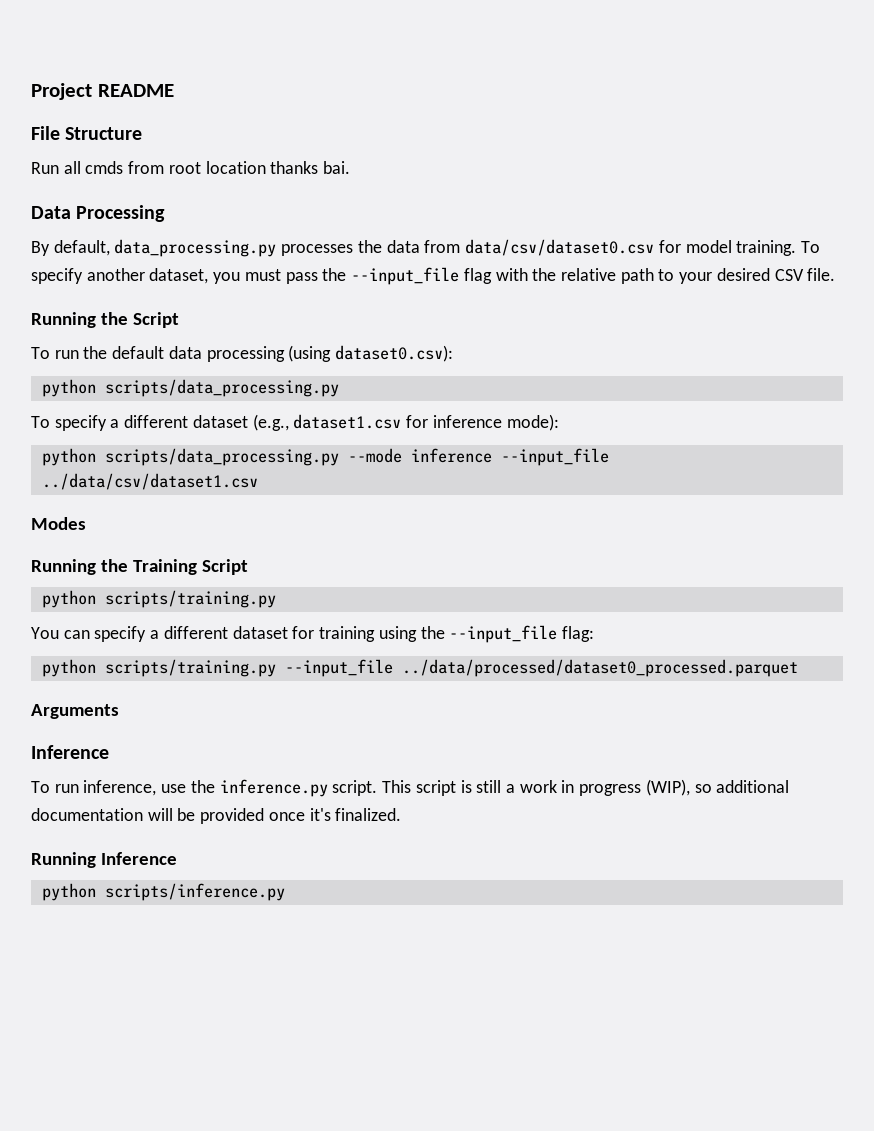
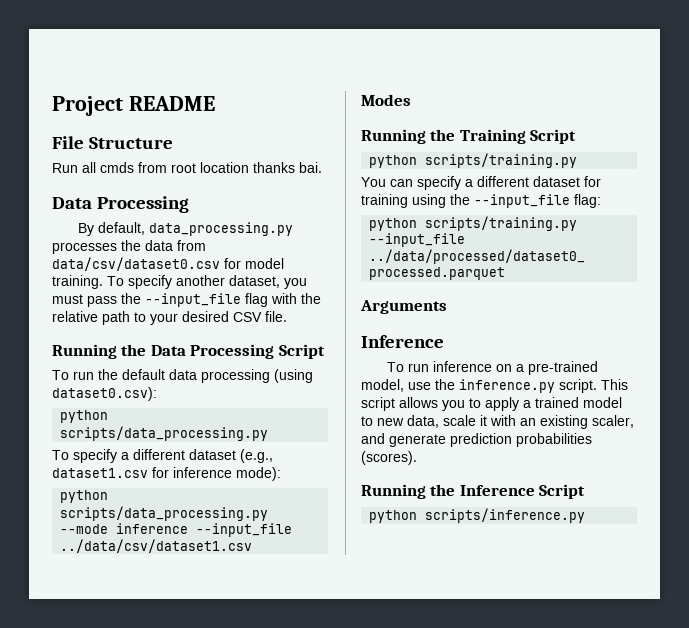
(128, 318) none -> [150,344,275,359] Data Processing
[83,780,157,796] inference, -> [432,361,598,375] [361,379,404,392] inference on a pre-trained model,
[460,779,790,796] [31,808,402,824] [31,852,177,868] is still a work in progress (WIP), so additional documentation will be provided once it's finalized. // Running Inference -> [399,397,622,411] [361,415,634,429] [361,433,592,447] [361,451,417,465] [361,484,586,499] allows you to apply a trained model to new data, scale it with an existing scaler, and generate prediction probabilities (scores). // Running the Inference Script

